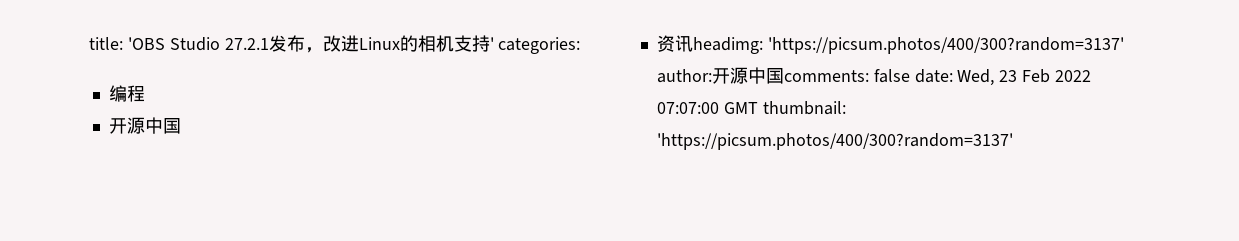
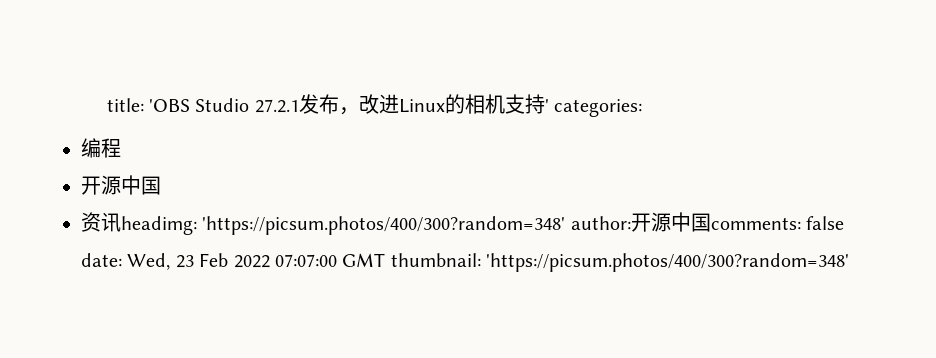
[767,37,1124,54] 'https://picsum.photos/400/300?random=3137' -> [202,216,566,235] 'https://picsum.photos/400/300?random=348'
[656,133,1013,150] 'https://picsum.photos/400/300?random=3137' -> [486,253,850,272] 'https://picsum.photos/400/300?random=348'

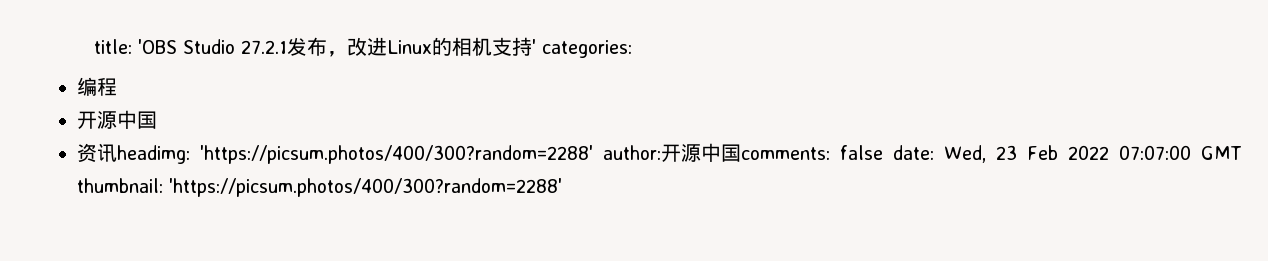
[202,216,566,235] 'https://picsum.photos/400/300?random=348' -> [200,145,594,164] 'https://picsum.photos/400/300?random=2288'
[486,253,850,272] 'https://picsum.photos/400/300?random=348' -> [169,178,562,197] 'https://picsum.photos/400/300?random=2288'

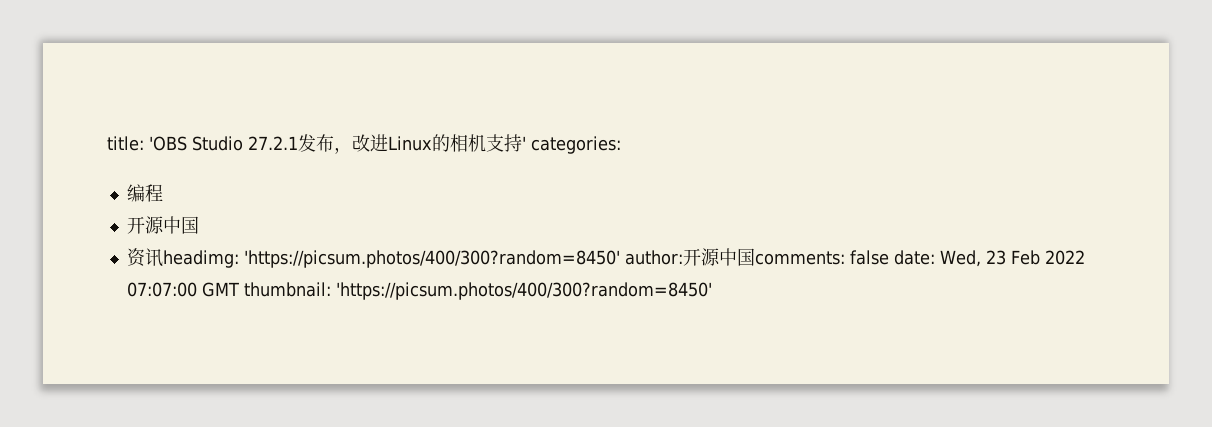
[200,145,594,164] 'https://picsum.photos/400/300?random=2288' -> [243,250,620,268] 'https://picsum.photos/400/300?random=8450'
[169,178,562,197] 'https://picsum.photos/400/300?random=2288' -> [335,282,712,300] 'https://picsum.photos/400/300?random=8450'

